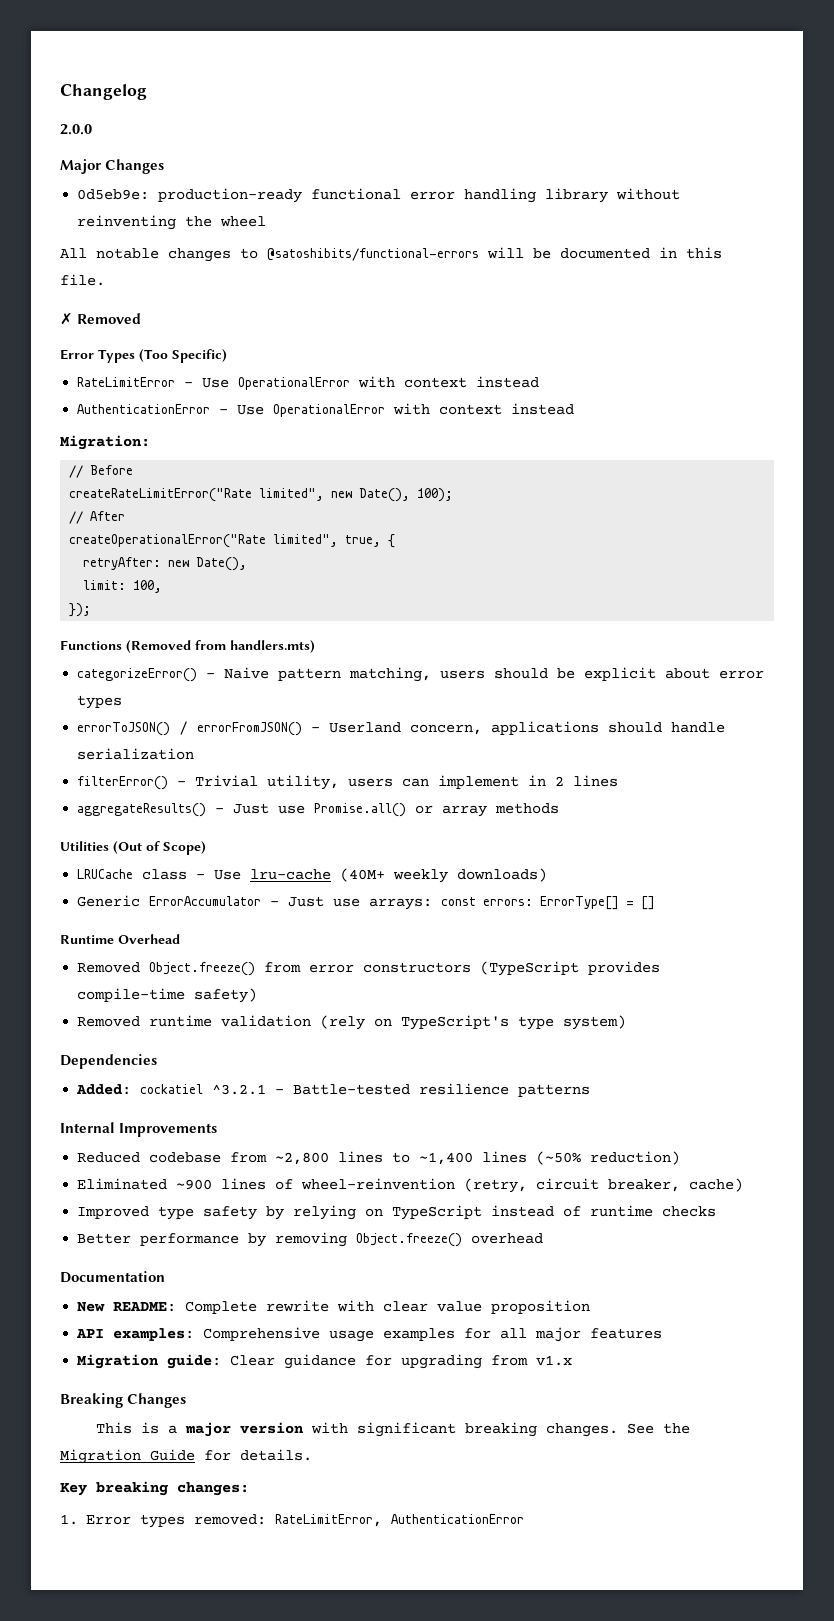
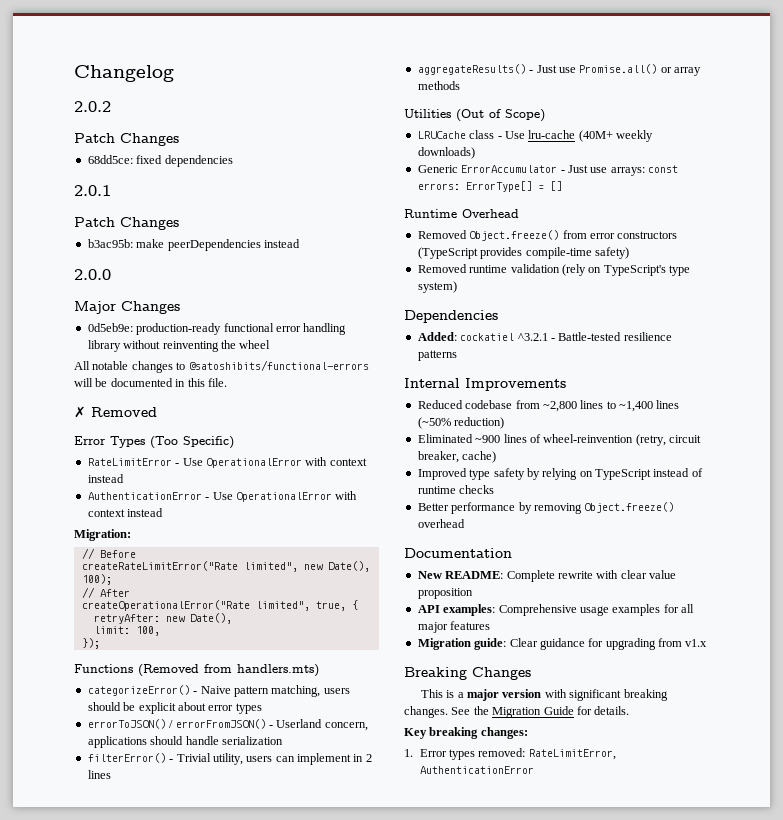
(147, 92) none -> [74,101,111,112] [74,133,179,146] [87,155,233,167] [74,185,111,196] [74,217,179,230] [87,239,300,251] // 2.0.2 // Patch Changes // 68dd5ce: fixed dependencies // 2.0.1 // Patch Changes // b3ac95b: make peerDependencies instead

